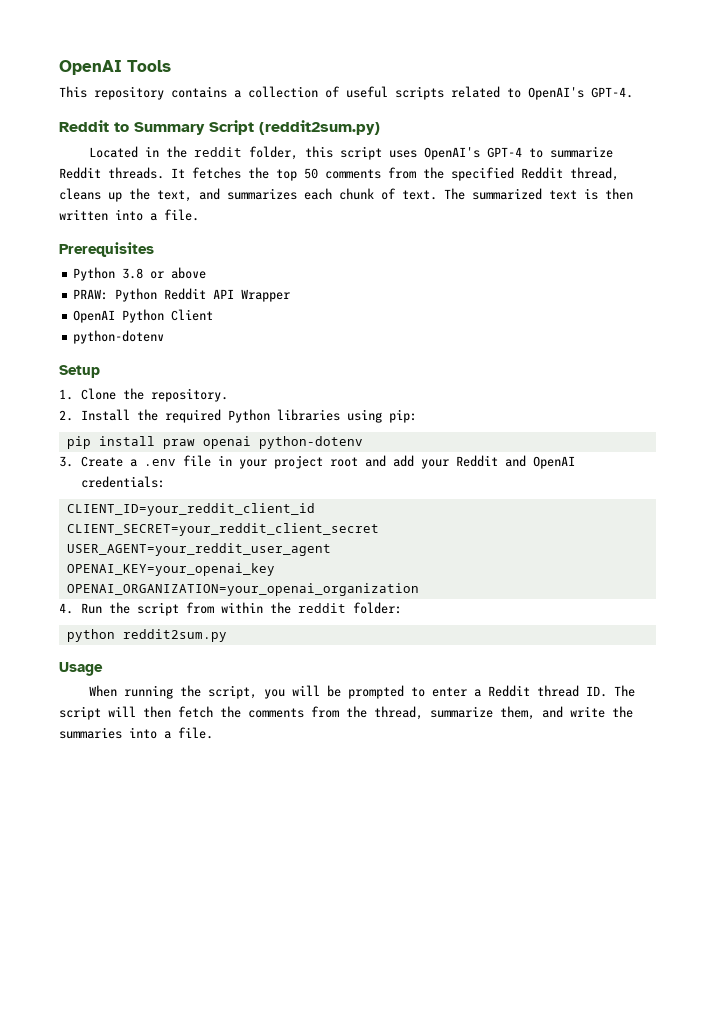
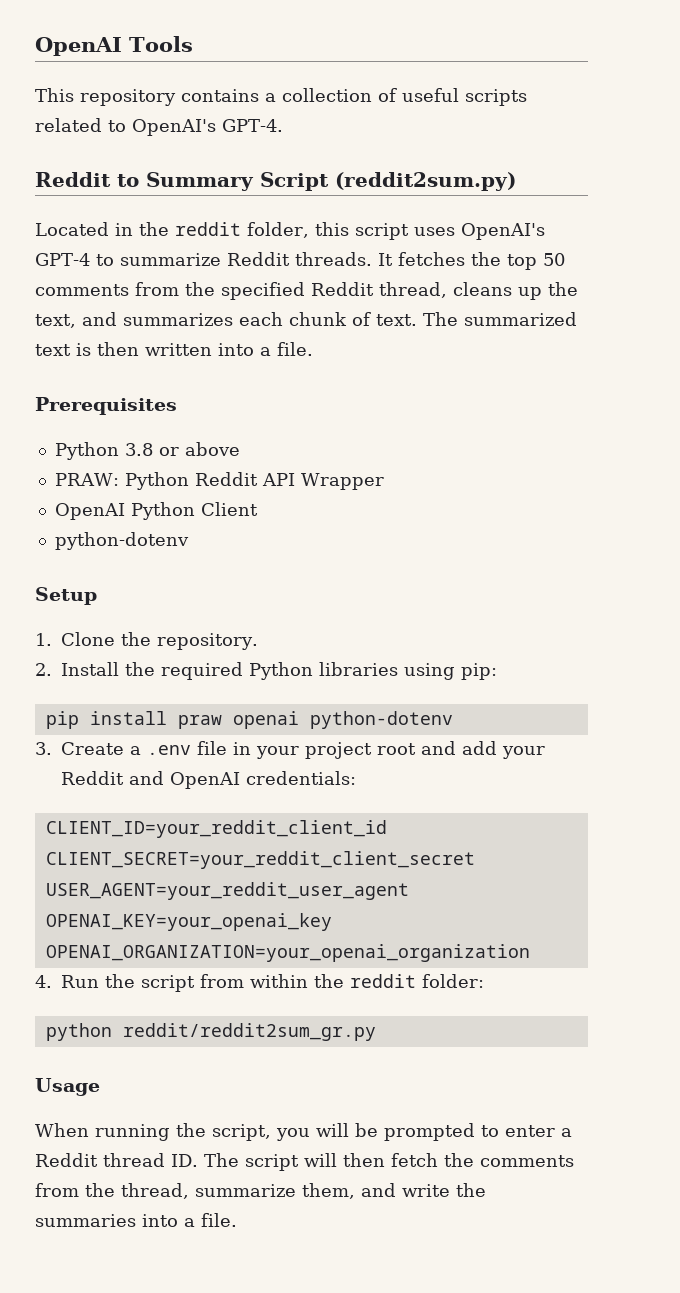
[122,629,227,642] reddit2sum.py -> [122,1023,376,1041] reddit/reddit2sum_gr.py

